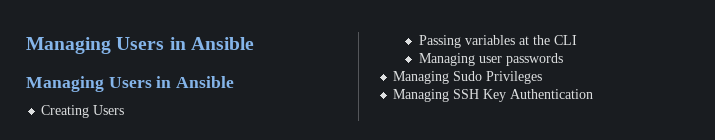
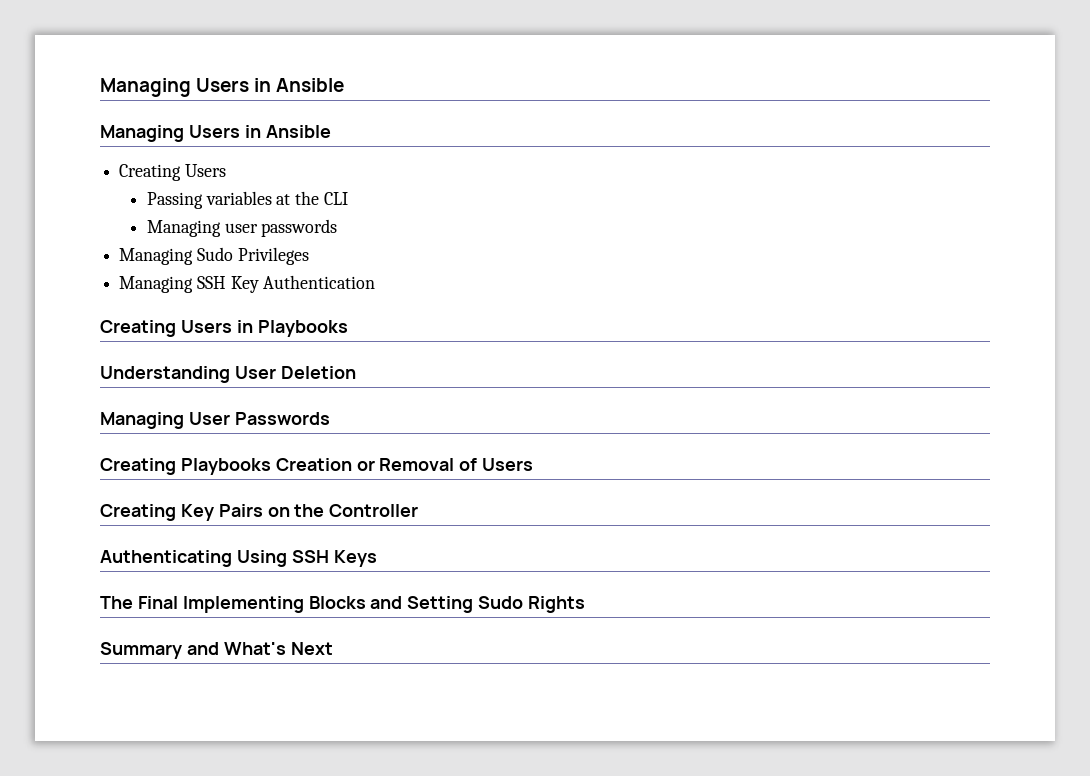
(594, 94) none -> [100,320,348,337] [100,366,356,383] [100,412,330,429] [100,458,534,475] [100,504,419,521] [100,550,377,567] [100,596,586,613] [100,642,333,659] // Creating Users in Playbooks // Understanding User Deletion // Managing User Passwords // Creating Playbooks Creation or Removal of Users // Creating Key Pairs on the Controller // Authenticating Using SSH Keys // The Final Implementing Blocks and Setting Sudo Rights // Summary and What's Next

